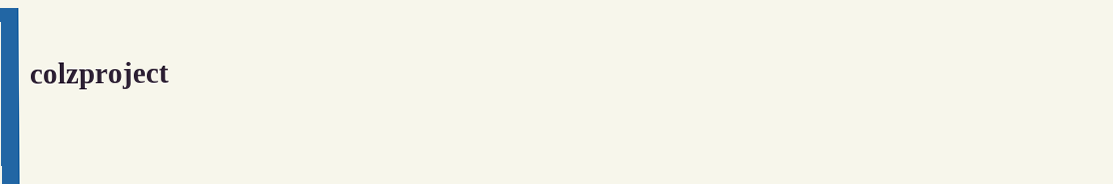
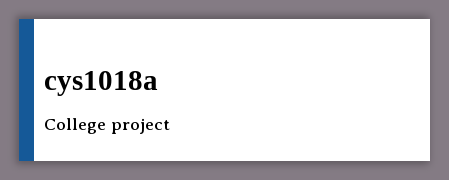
[29,61,169,90] colzproject -> [44,71,158,96] [44,118,170,134] cys1018a // College project

